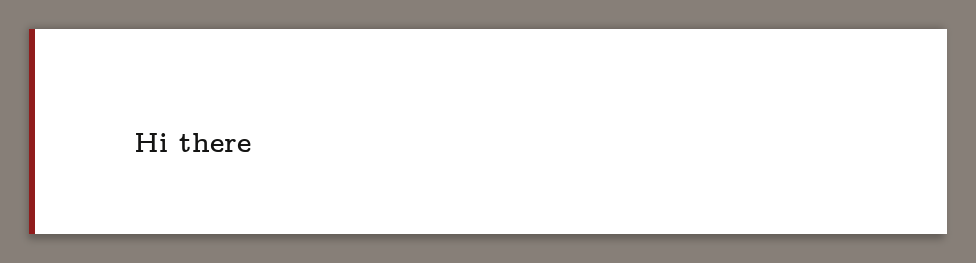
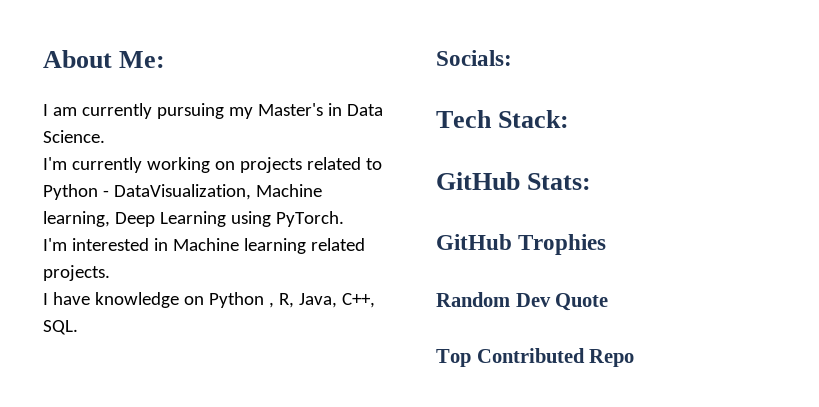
[134,133,251,152] Hi there -> [43,50,166,68] [43,103,383,119] [43,130,105,143] [43,157,382,173] [43,184,322,200] [43,211,344,227] [43,238,365,254] [43,265,110,281] [43,292,375,308] [43,320,78,335] [436,50,512,66] [436,110,570,128] [436,172,592,190] [436,234,607,255] [436,292,609,311] [436,348,635,367] About Me: // I am currently pursuing my Master's in Data Science. // I'm currently working on projects related to Python - DataVisualization, Machine learning, Deep Learning using PyTorch. // I'm interested in Machine learning related projects. // I have knowledge on Python , R, Java, C++, SQL. // Socials: // Tech Stack: // GitHub Stats: // GitHub Trophies // Random Dev Quote // Top Contributed Repo

